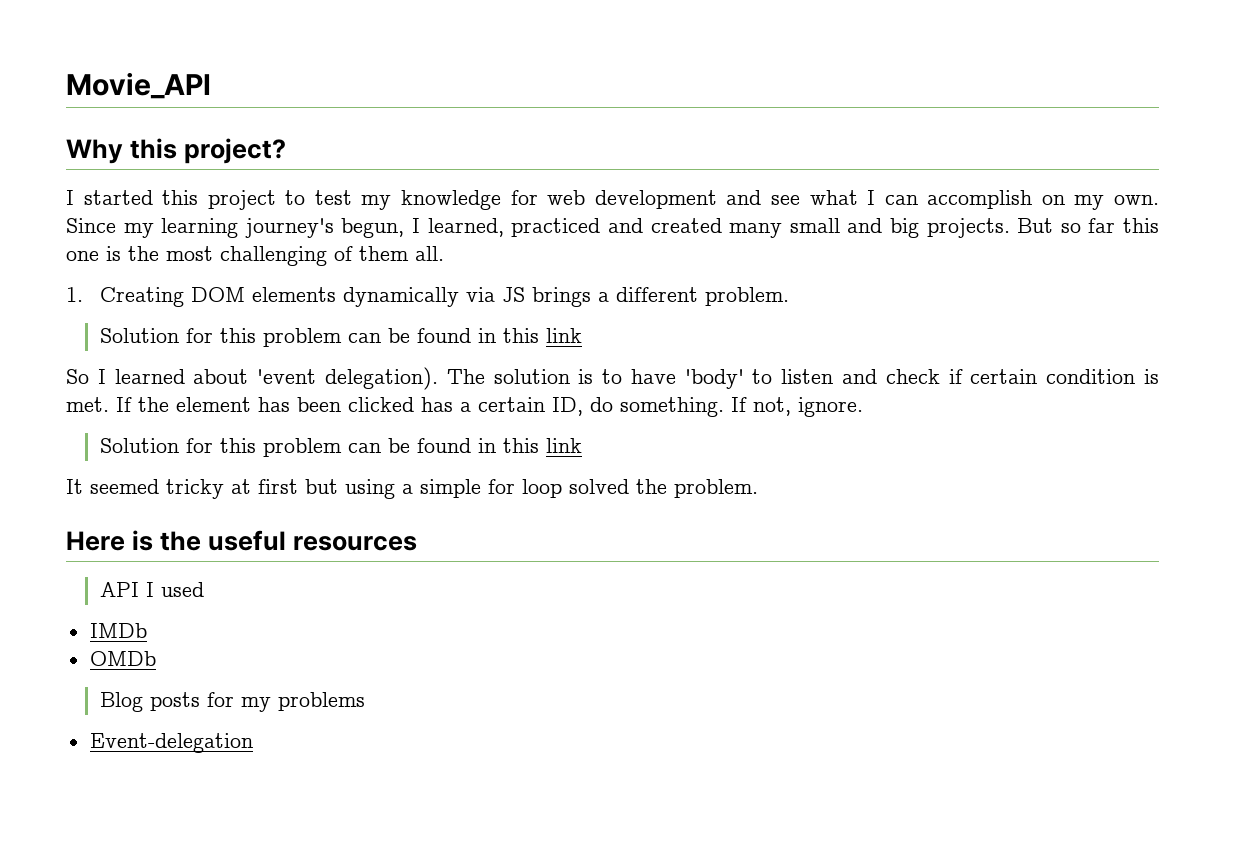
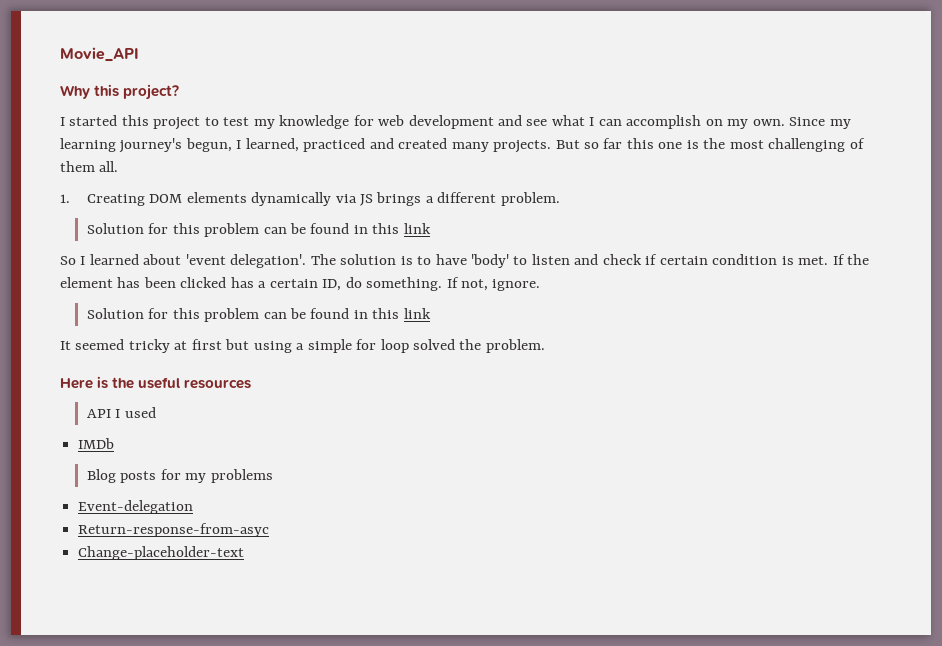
[789,218,919,238] small and big -> (489, 147) none
[324,367,438,390] delegation). -> [230,254,307,268] delegation'.
[89,651,156,666] // OMDb -> (115, 443) none
(253, 743) none -> [78,523,270,537] [78,546,245,560] // Return-response-from-asyc // Change-placeholder-text

